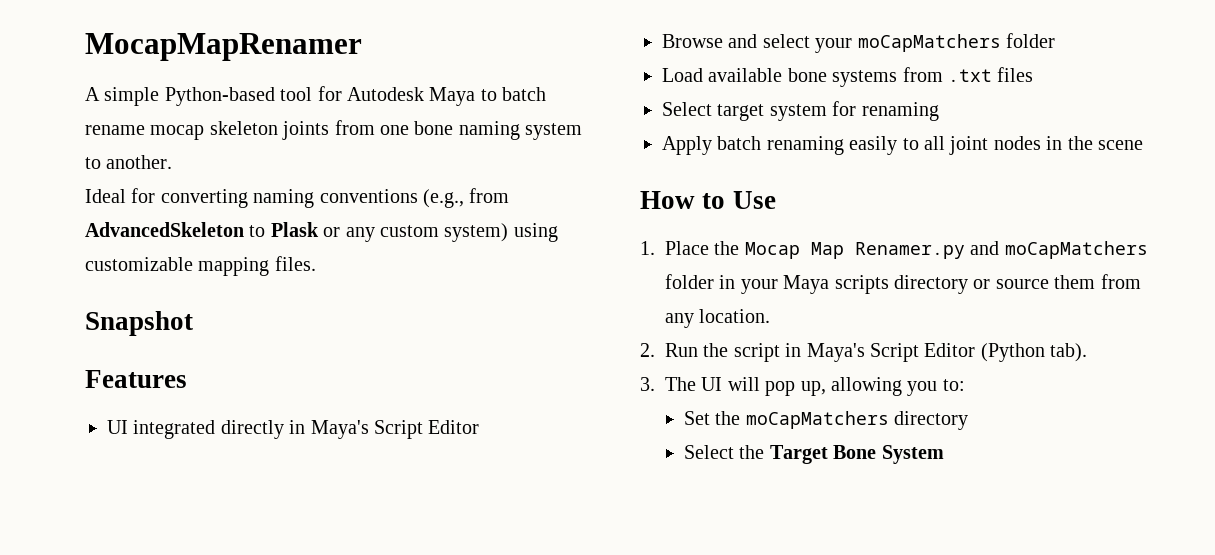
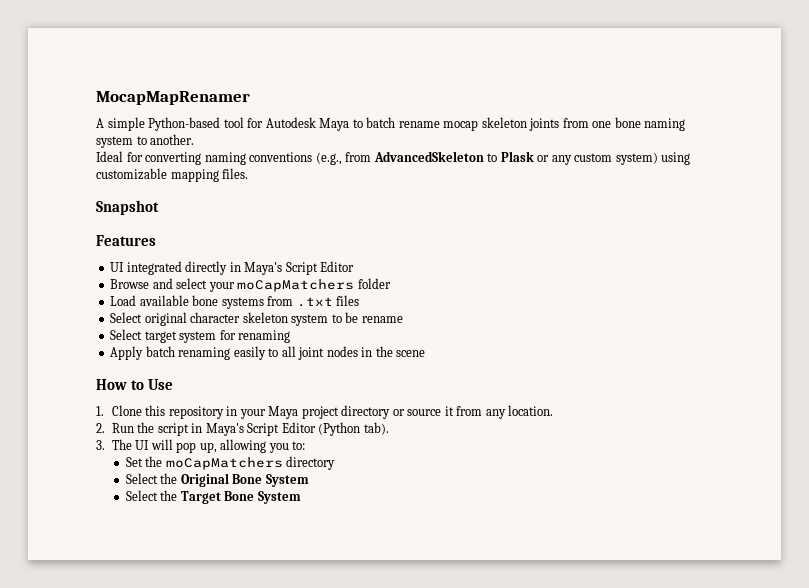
(1034, 74) none -> [110,312,403,326] // Select original character skeleton system to be rename
[665,241,1148,259] [665,274,714,289] Place the Mocap Map Renamer.py and moCapMatchers folder -> [111,405,224,419] Clone this repository
[834,275,889,294] scripts -> [301,406,339,419] project
[1054,275,1096,289] them -> [444,406,454,416] it
(969, 420) none -> [125,473,309,487] // Select the Original Bone System

